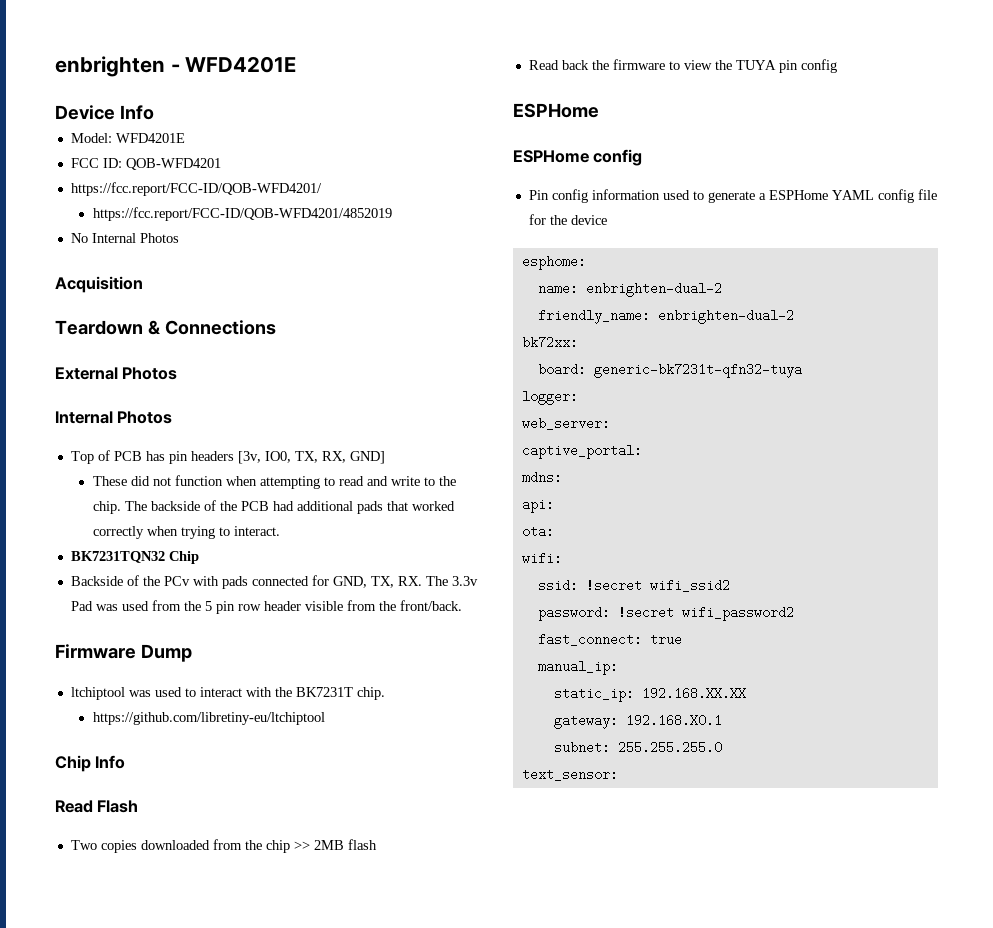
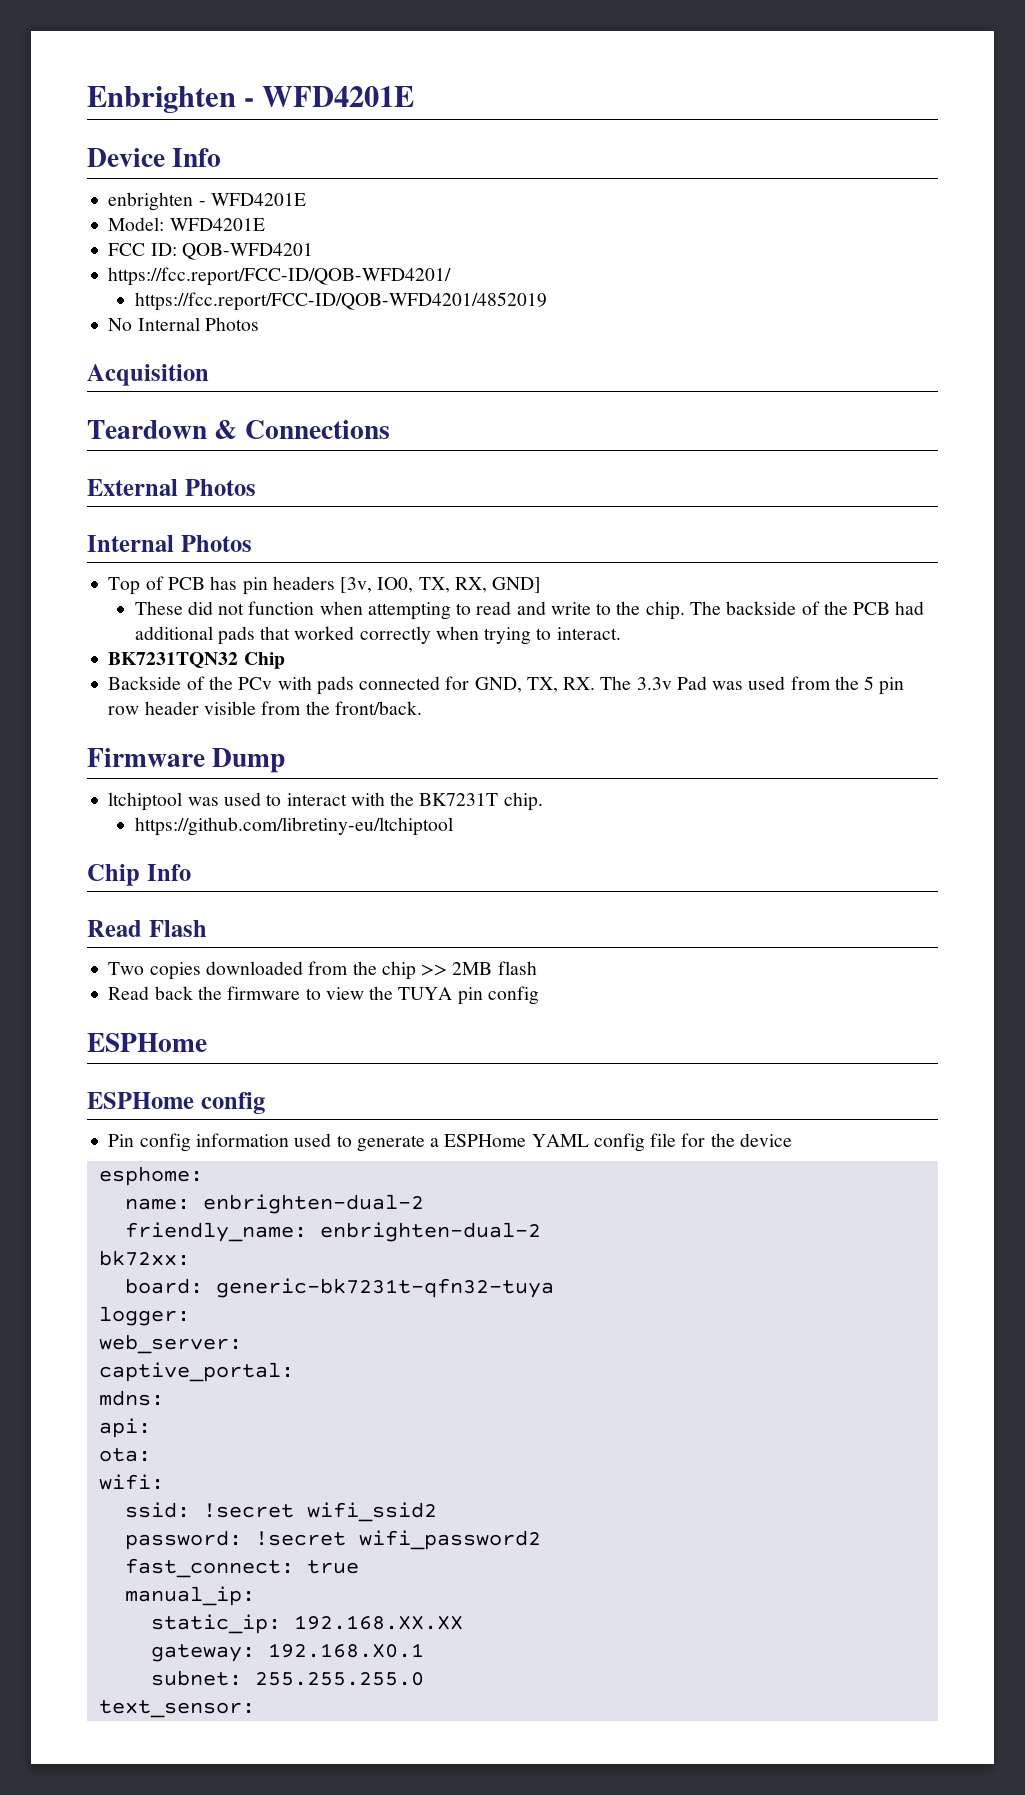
[55,56,165,77] enbrighten -> [87,86,236,113] Enbrighten
(154, 112) none -> [108,192,306,211] // enbrighten - WFD4201E

